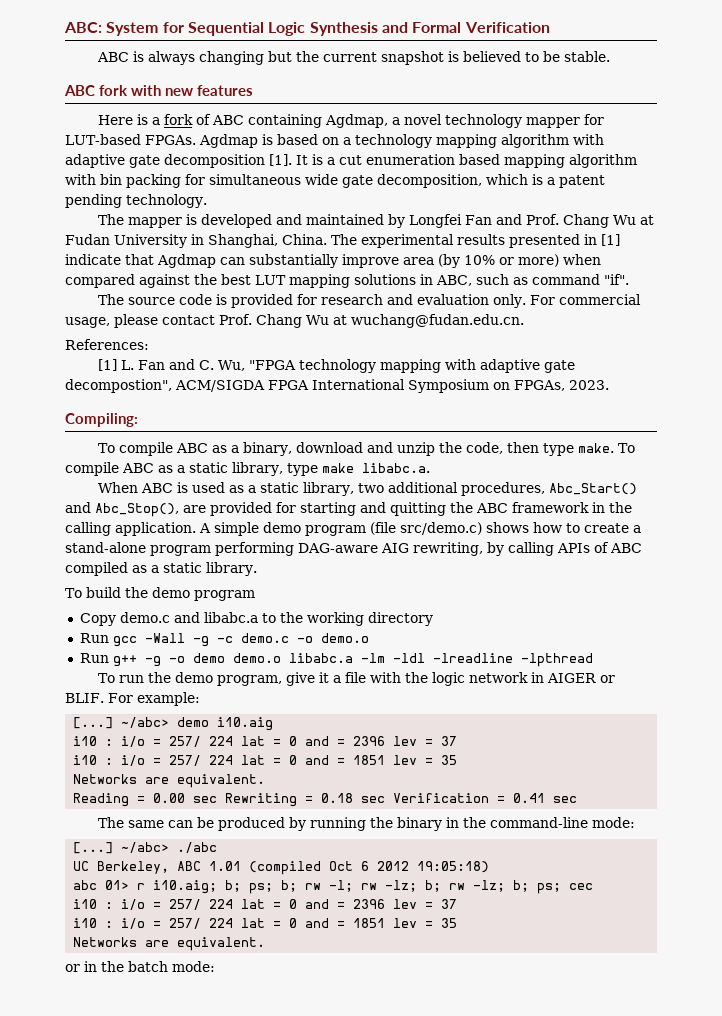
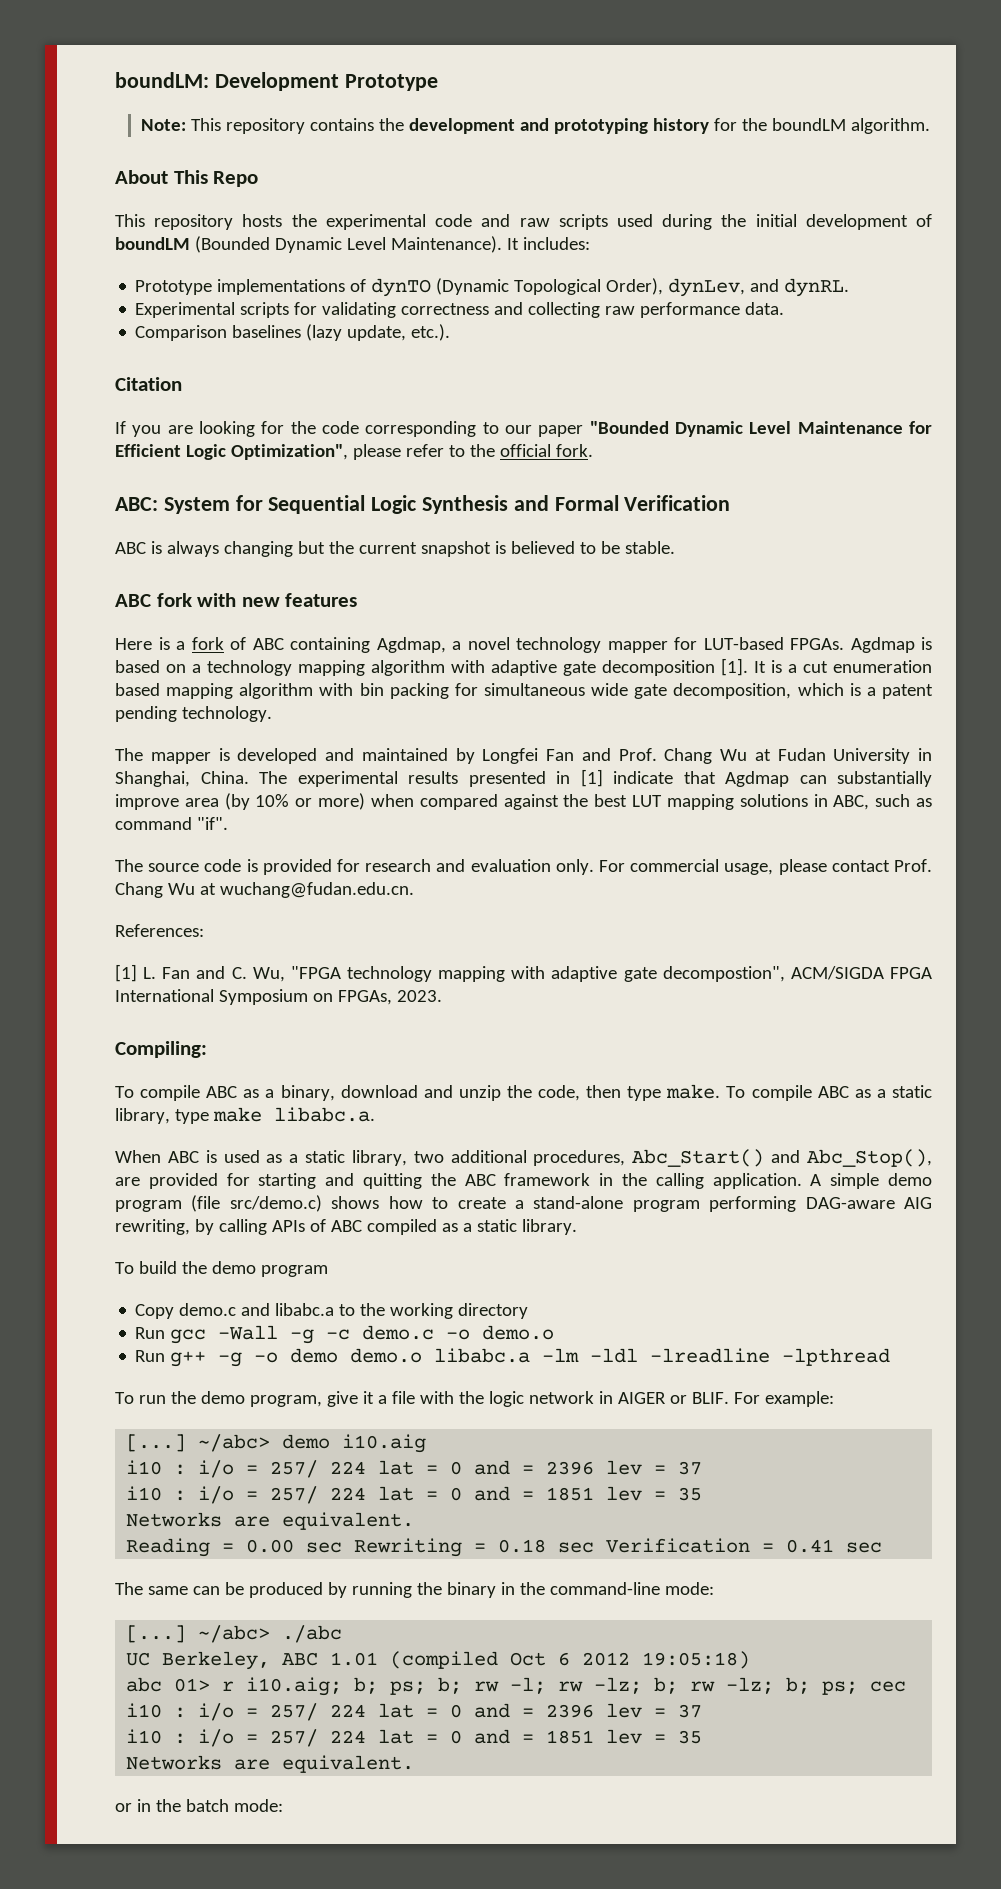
(64, 27) none -> [115,72,438,91] [141,118,931,134] [115,170,259,187] [115,214,932,230] [115,236,590,253] [135,278,850,297] [135,302,785,318] [135,324,451,341] [115,377,182,391] [115,421,933,437] [115,444,593,460] boundLM: Development Prototype // Note: This repository contains the development and prototyping history for the boundLM algorithm. // About This Repo // This repository hosts the experimental code and raw scripts used during the initial development of boundLM (Bounded Dynamic Level Maintenance). It includes: // Prototype implementations of dynTO (Dynamic Topological Order), dynLev, and dynRL. // Experimental scripts for validating correctness and collecting raw performance data. // Comparison baselines (lazy update, etc.). // Citation // If you are looking for the code corresponding to our paper "Bounded Dynamic Level Maintenance for Efficient Logic Optimization", please refer to the official fork. //

